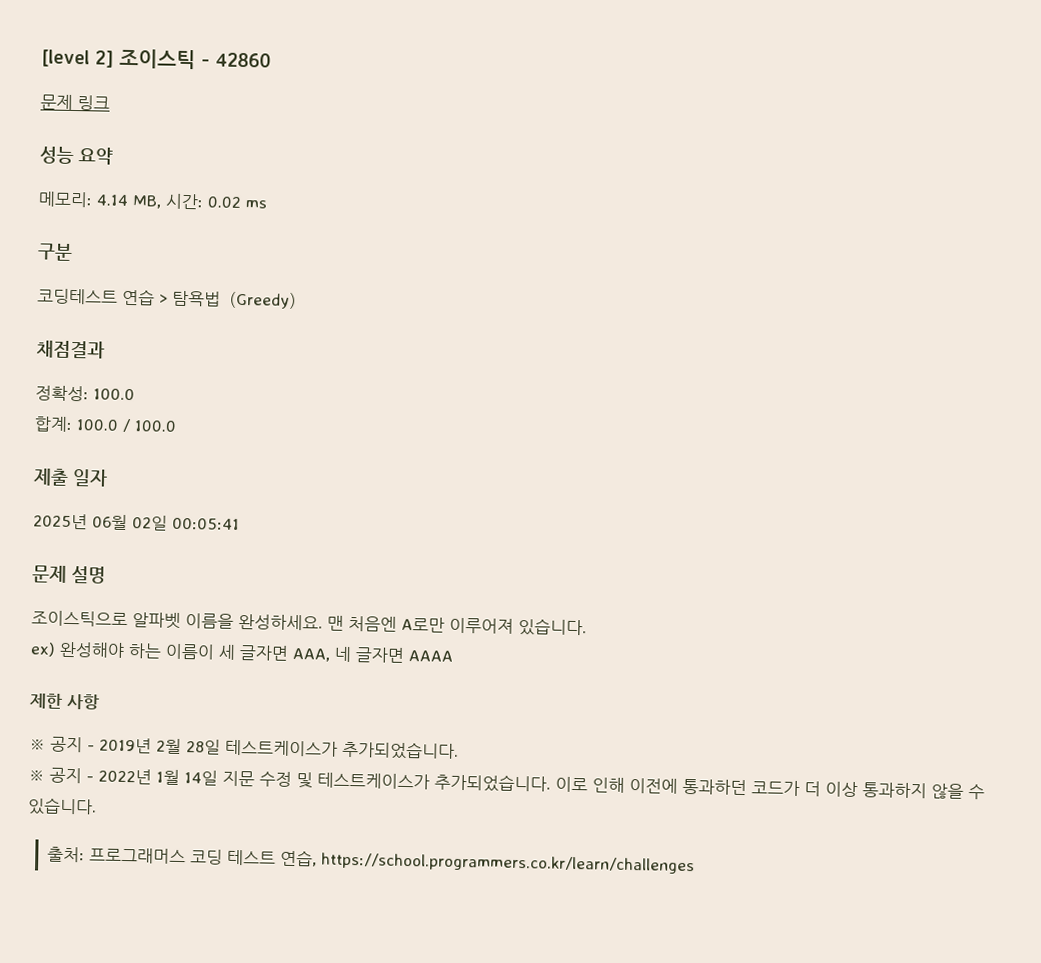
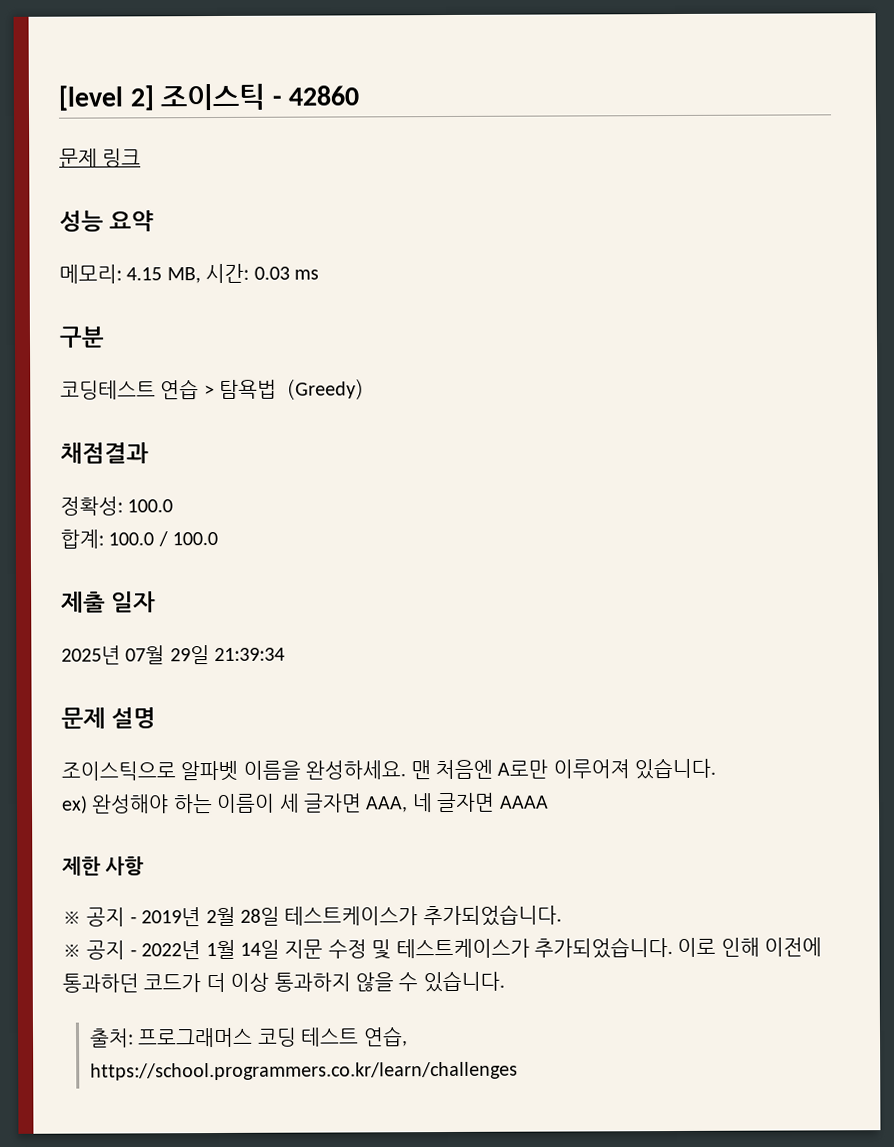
[96,194,129,206] 4.14 -> [126,267,163,281] 4.15
[207,196,242,208] 0.02 -> [253,266,290,280] 0.03
[92,514,240,531] 06월 02일 00:05:41 -> [125,645,286,665] 07월 29일 21:39:34

